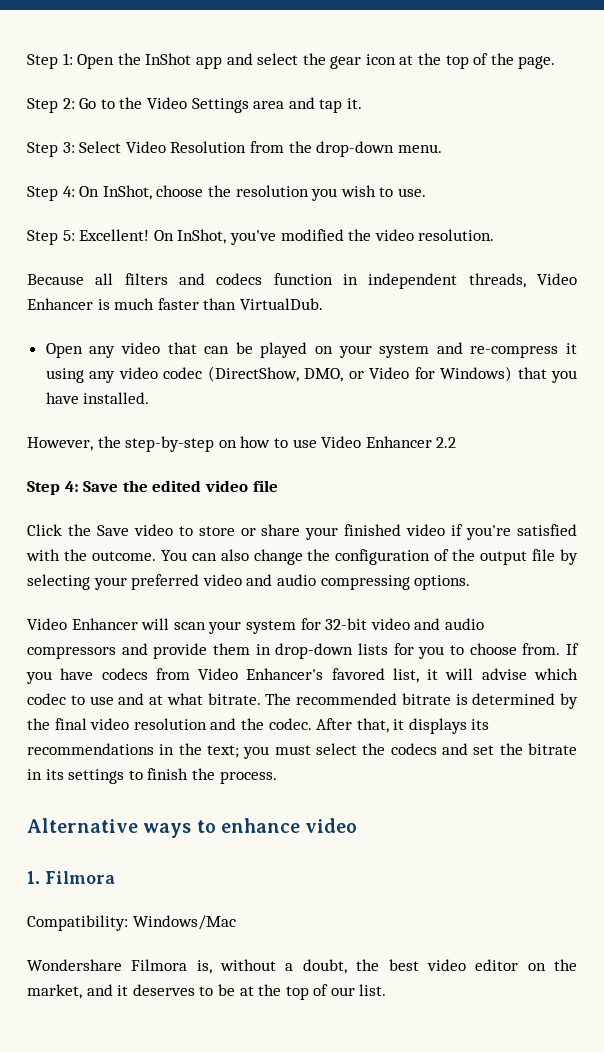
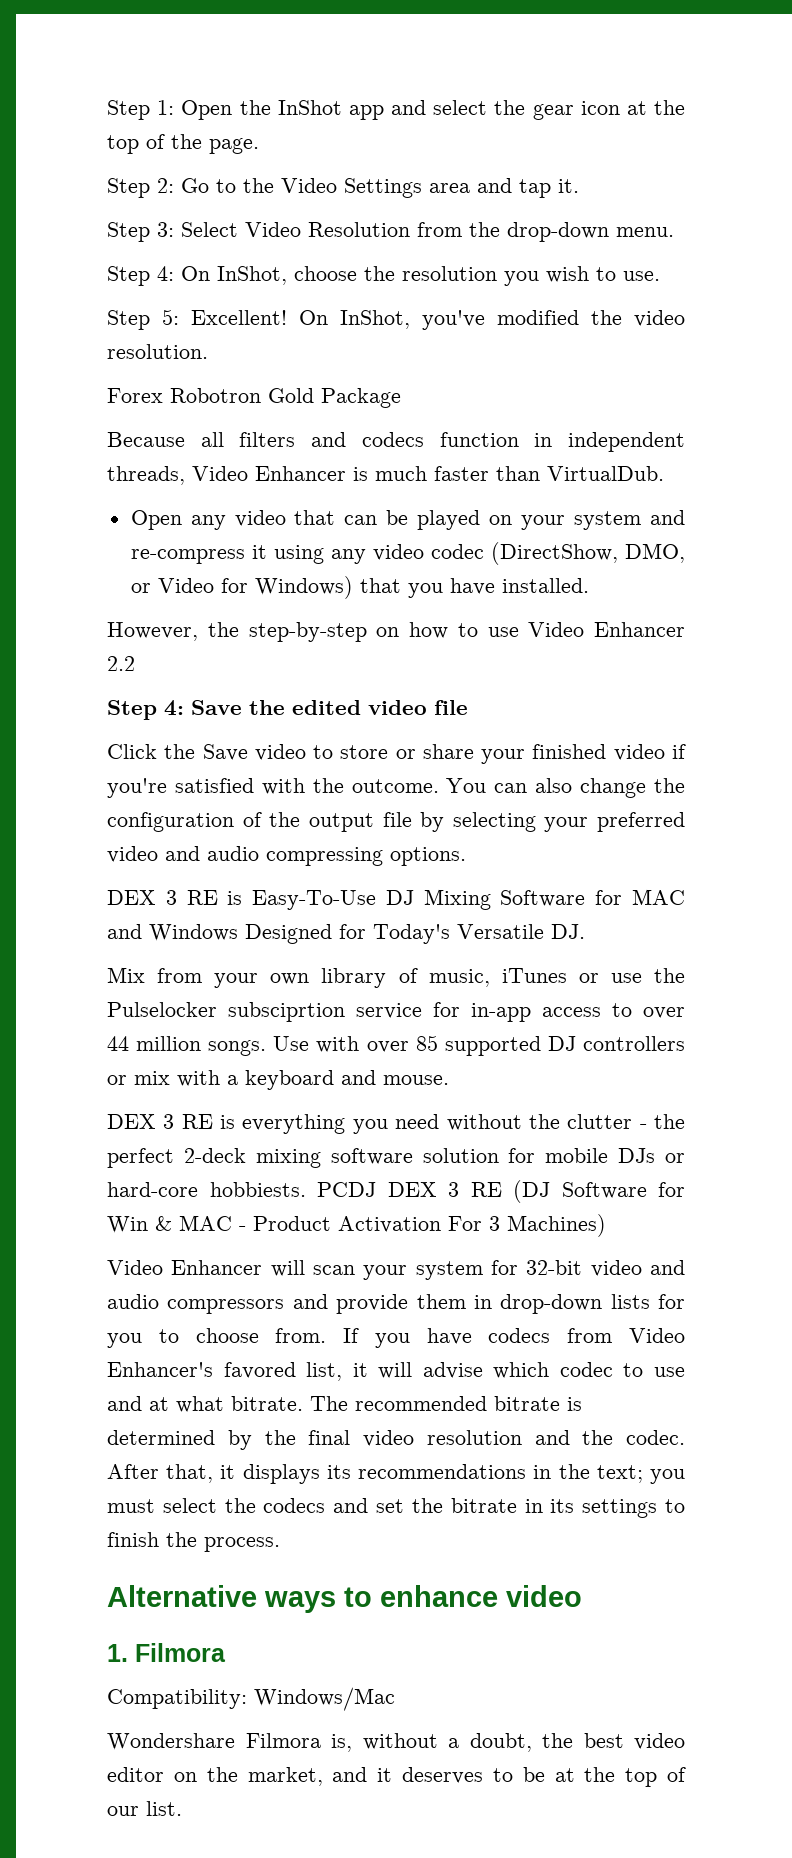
(495, 235) none -> [107,388,401,408] // Forex Robotron Gold Package
(471, 582) none -> [107,889,685,910] [107,924,585,944] [107,967,686,988] [107,1002,685,1022] [107,1035,685,1056] [107,1070,449,1090] [107,1114,685,1134] [107,1148,685,1168] [107,1180,685,1203] [107,1214,606,1237] // DEX 3 RE is Easy-To-Use DJ Mixing Software for MAC and Windows Designed for Today's Versatile DJ. // Mix from your own library of music, iTunes or use the Pulselocker subsciprtion service for in-app access to over 44 million songs. Use with over 85 supported DJ controllers or mix with a keyboard and mouse. // DEX 3 RE is everything you need without the clutter - the perfect 2-deck mixing software solution for mobile DJs or hard-core hobbiests. PCDJ DEX 3 RE (DJ Software for Win & MAC - Product Activation For 3 Machines)

